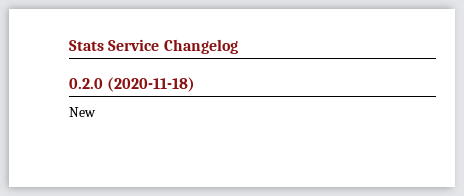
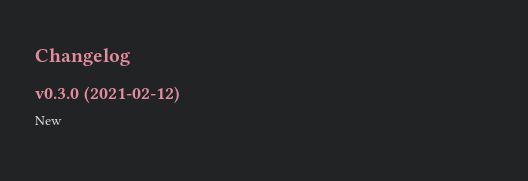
[69,39,160,51] Stats Service -> (35, 57) none
[69,77,196,92] 0.2.0 (2020-11-18) -> [35,86,180,103] v0.3.0 (2021-02-12)

